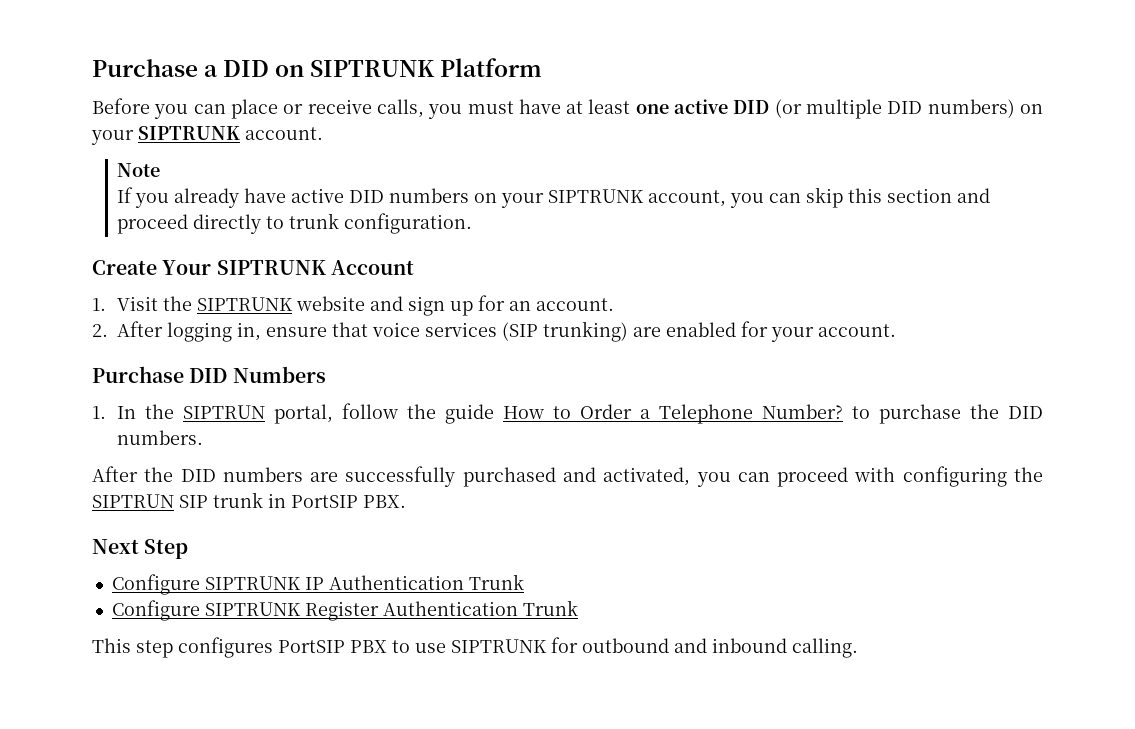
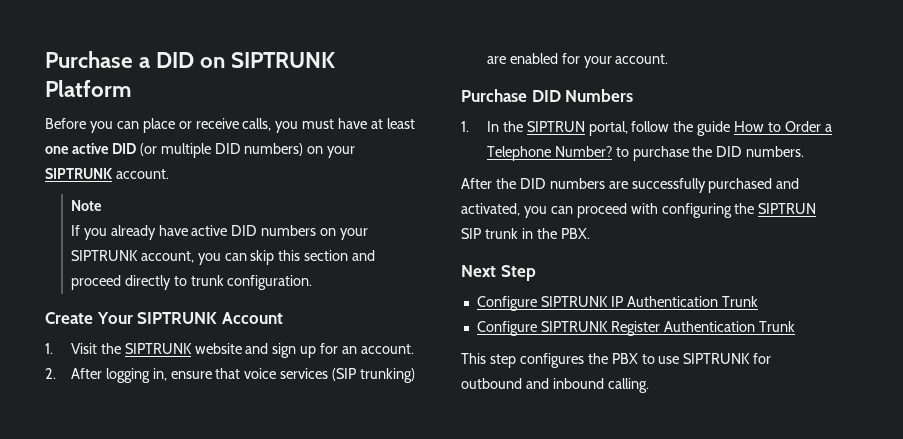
[291,495,358,508] PortSIP -> [536,228,557,239] the
[278,640,345,653] PortSIP -> [587,353,608,364] the

